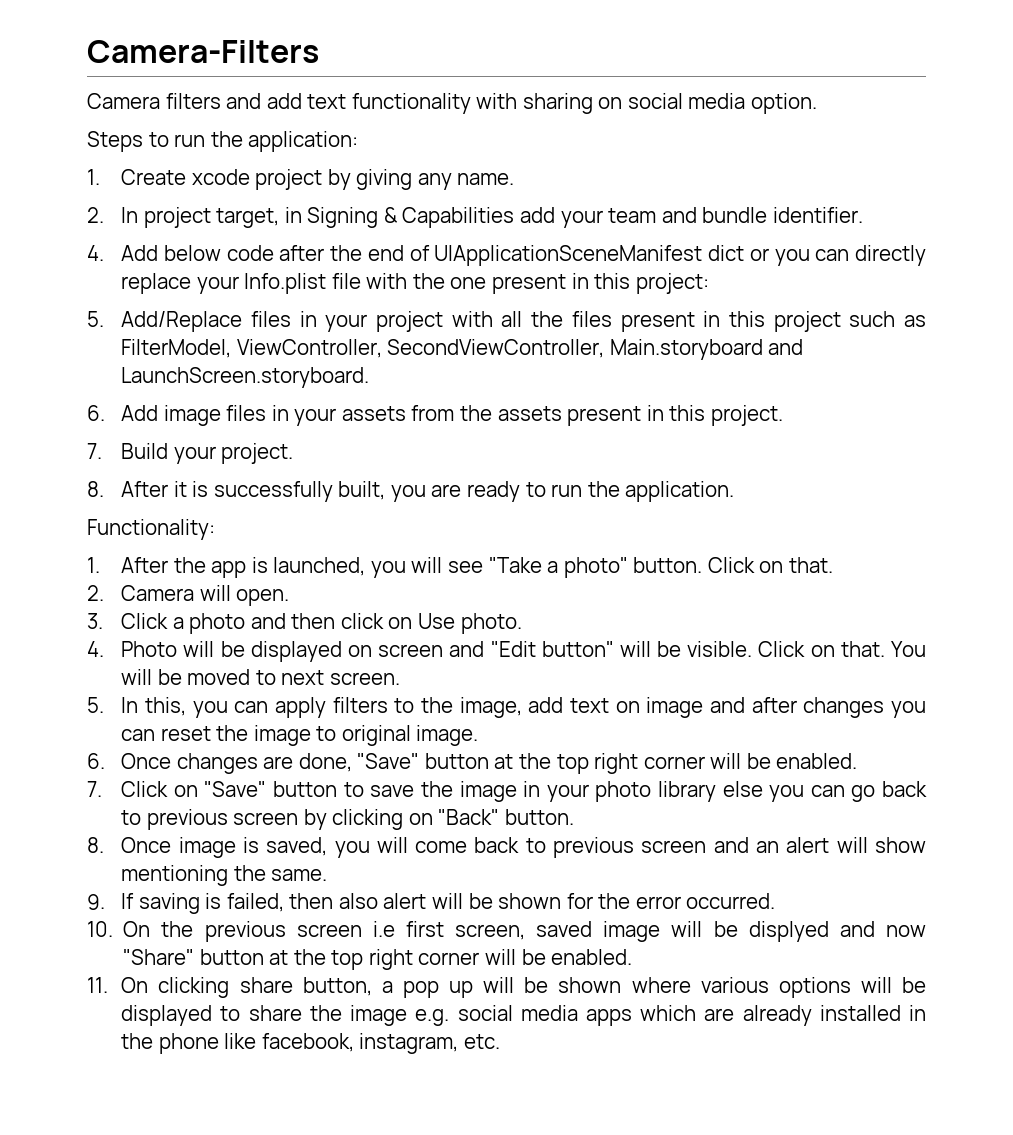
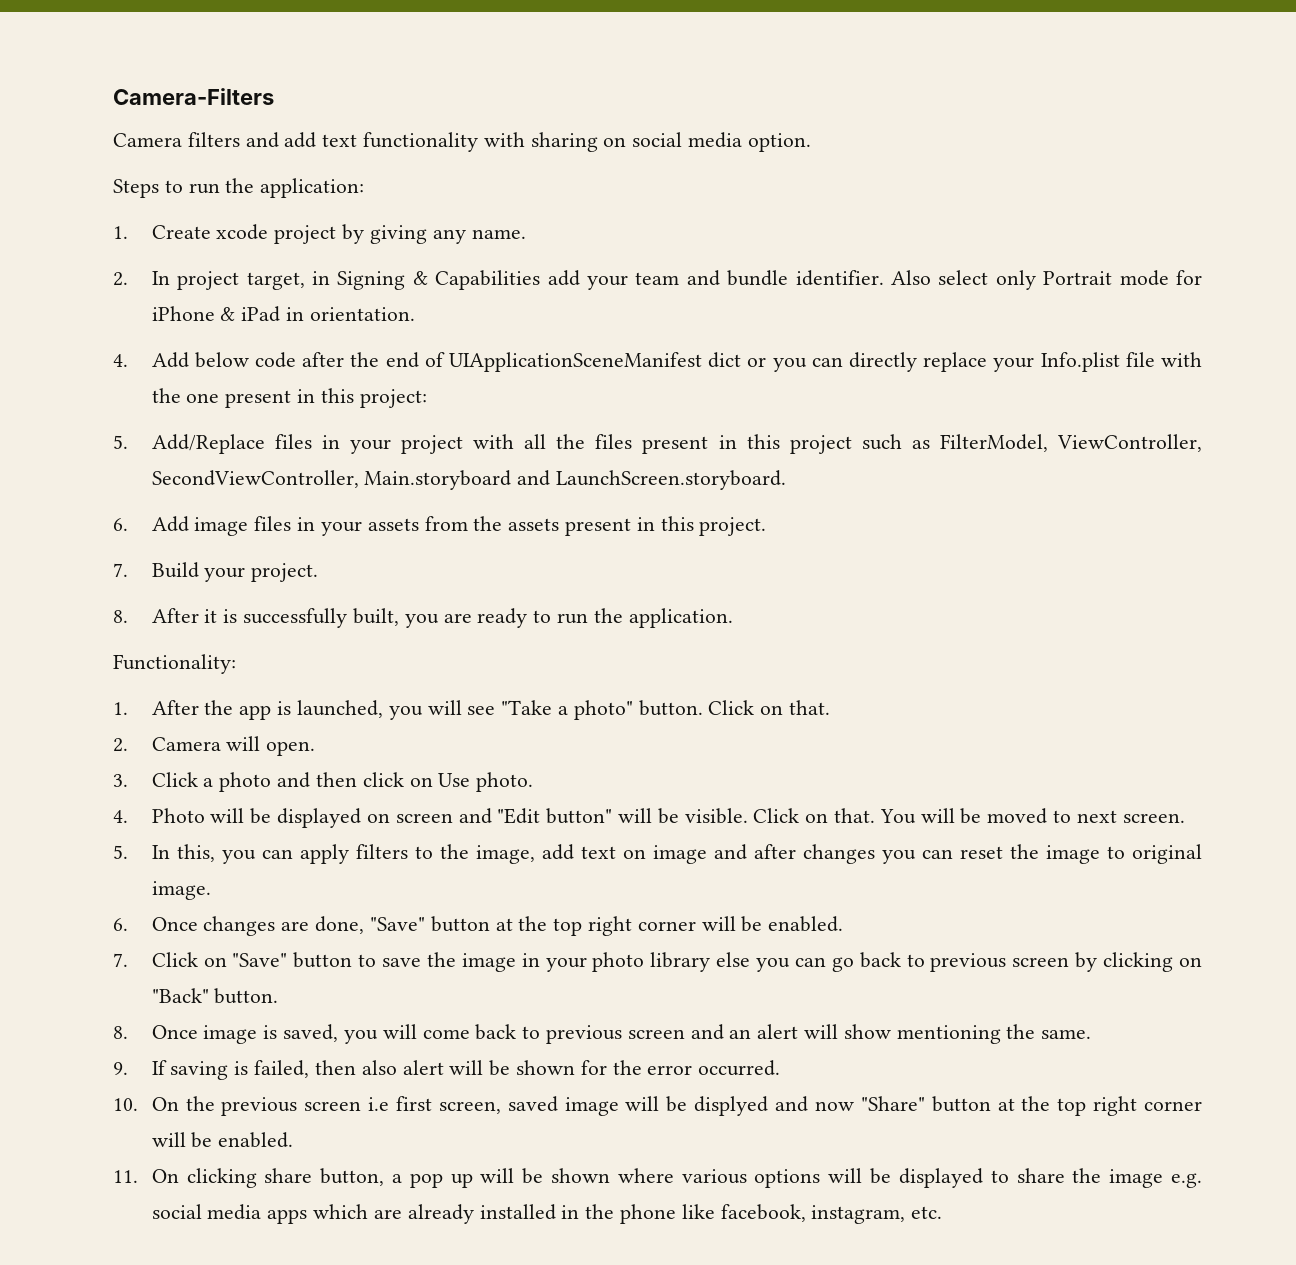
(863, 215) none -> [890,270,1203,290] [151,306,415,322] Also select only Portrait mode for iPhone & iPad in orientation.

